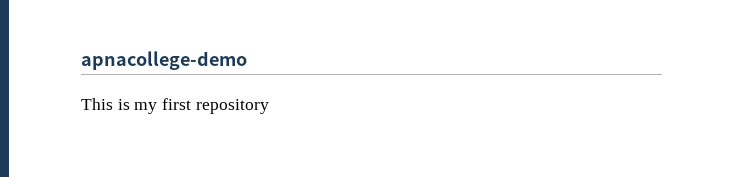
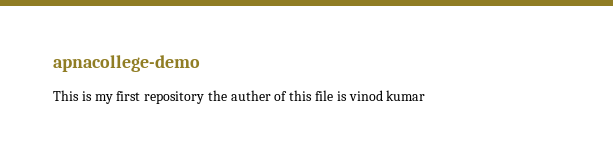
(269, 106) none -> [207,90,426,101] the auther of this file is vinod kumar

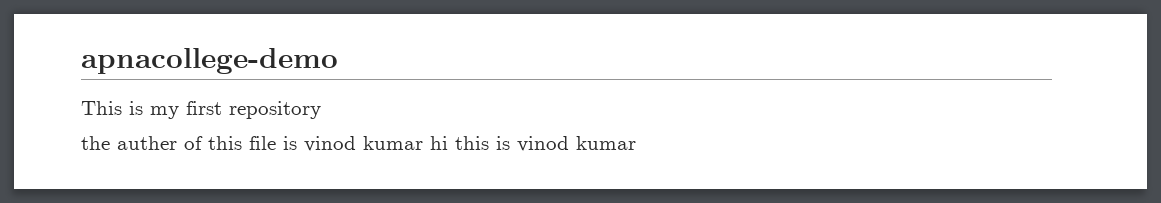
(205, 97) none -> (321, 110) //
(426, 95) none -> [430,136,636,152] hi this is vinod kumar

